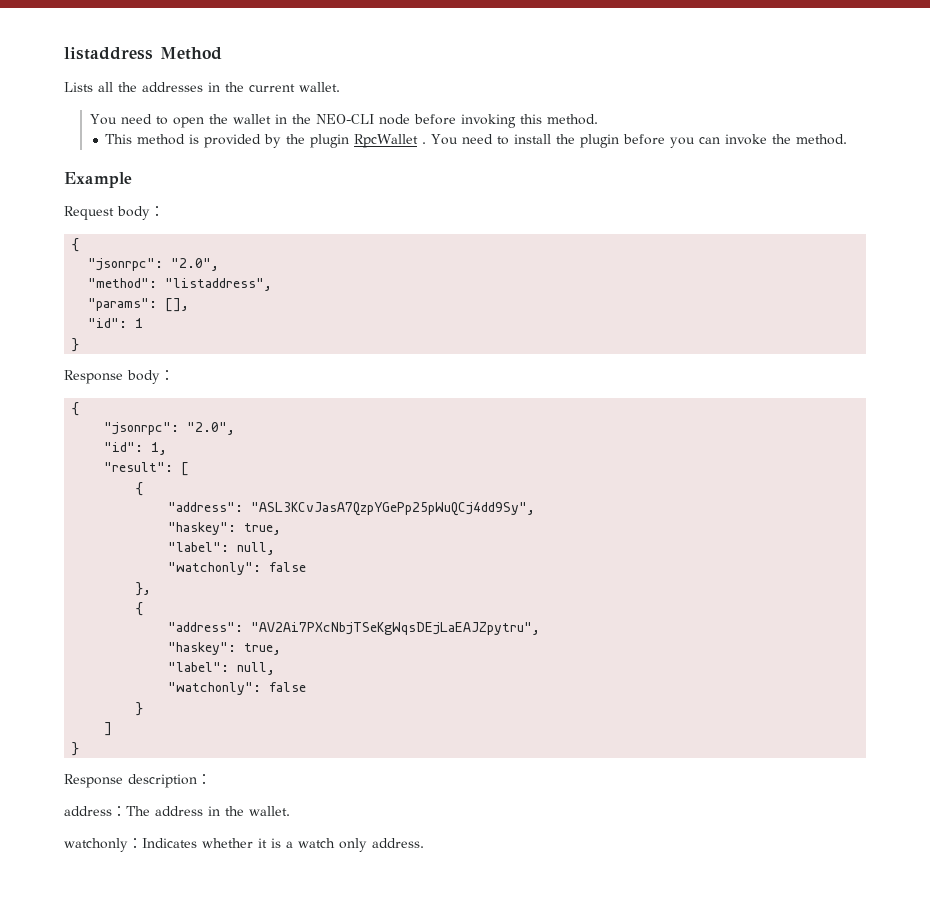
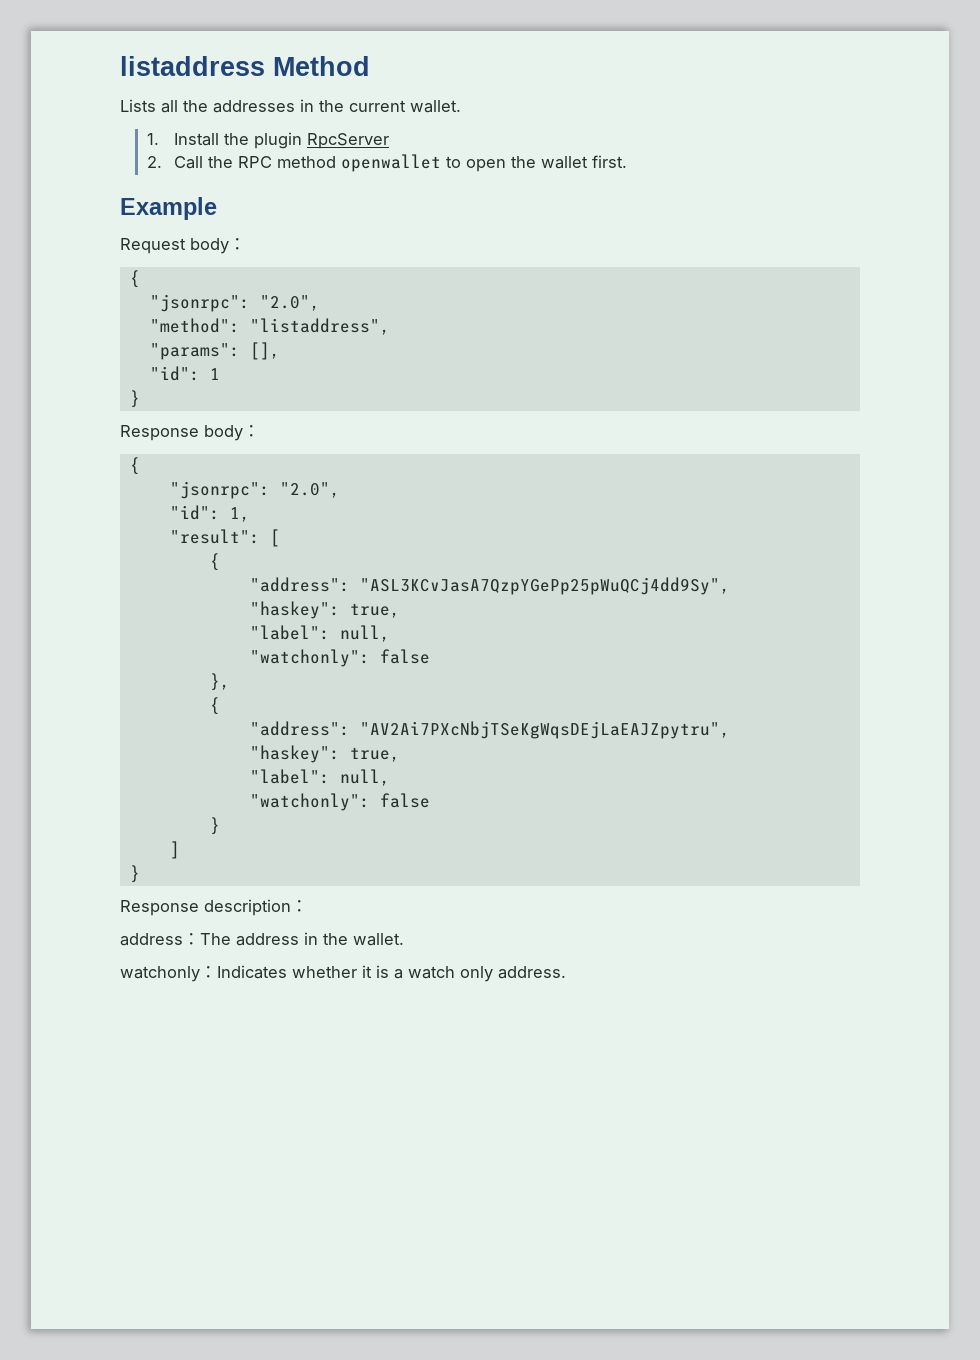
[89,114,598,128] [105,134,848,148] You need to open the wallet in the NEO-CLI node before invoking this method. // This method is provided by the plugin RpcWallet . You need to install the plugin before you can invoke the method. -> [147,132,390,149] [147,154,628,172] 1. Install the plugin RpcServer // 2. Call the RPC method openwallet to open the wallet first.

